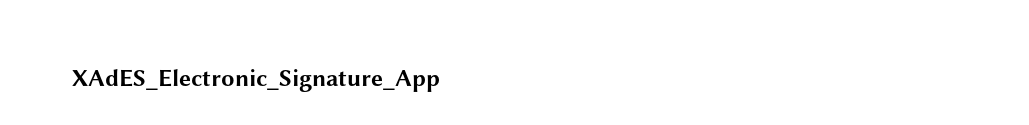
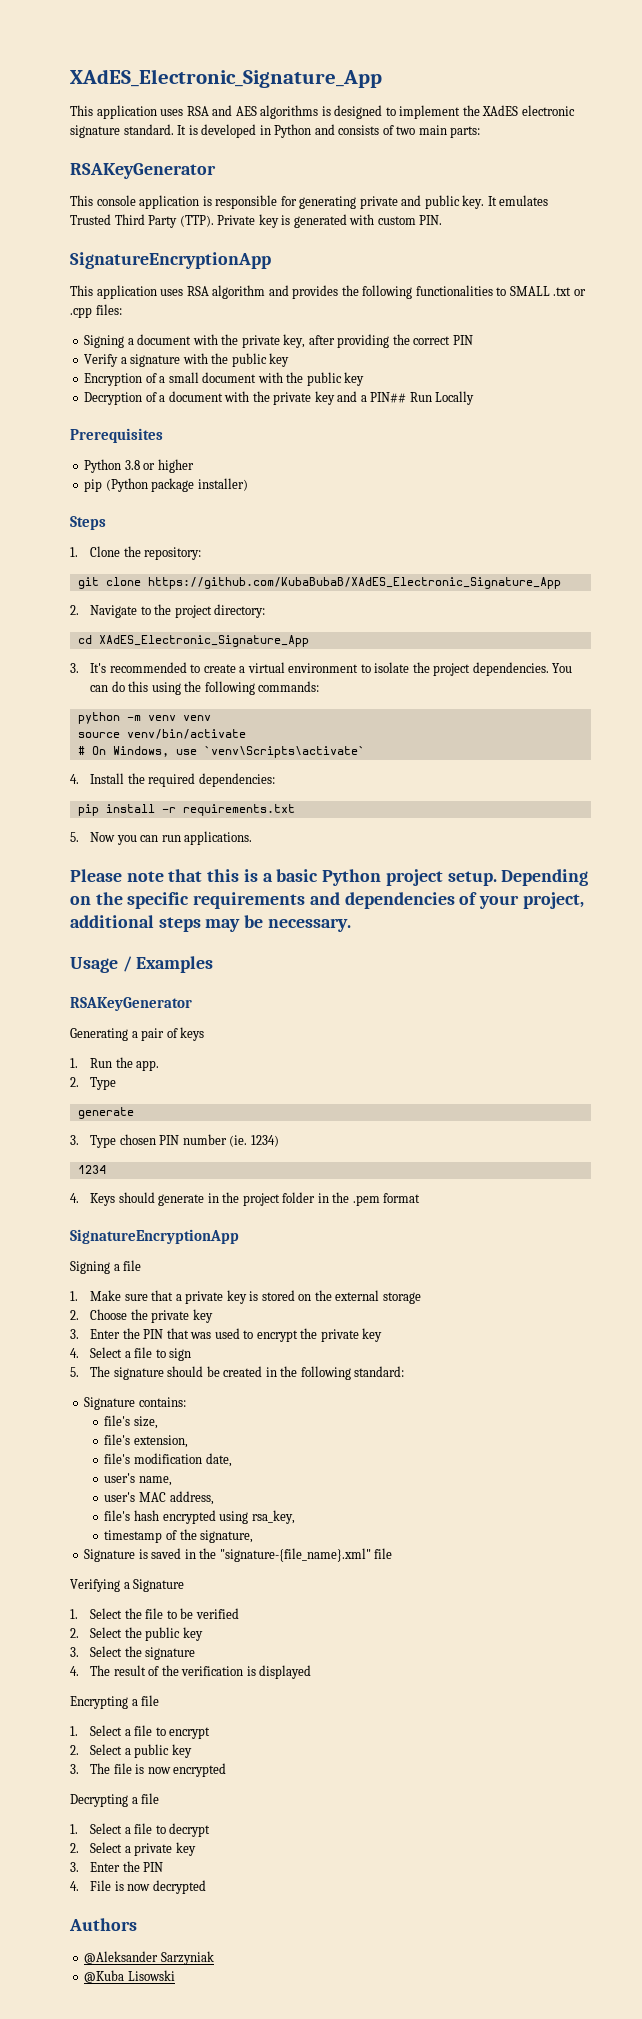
[72,69,440,92] XAdES_Electronic_Signature_App -> [70,69,382,88] [70,105,575,119] [70,124,481,138] [70,163,216,179] [70,195,549,209] [70,214,443,228] [70,252,271,269] [70,285,586,299] [70,304,122,318] [84,334,473,348] [84,353,290,367] [84,372,365,386] [84,391,475,405] [70,428,163,443] [84,459,194,473] [84,478,248,492] [70,516,106,530] [70,546,202,560] [77,577,561,589] [70,604,266,618] [77,635,309,647] [70,662,573,676] [90,681,320,695] [77,712,211,724] [77,729,246,739] [77,746,365,758] [70,773,275,787] [77,804,295,816] [70,831,253,845] [70,869,589,886] [70,892,584,909] [70,915,351,932] [70,956,214,973] [70,997,192,1011] [70,1027,205,1041] [70,1057,160,1071] [70,1077,117,1090] [77,1107,134,1119] [70,1134,279,1148] [77,1165,106,1174] [70,1192,421,1206] [70,1229,239,1244] [70,1260,142,1274] [70,1290,421,1304] [70,1309,213,1323] [70,1328,383,1342] [70,1347,192,1361] [70,1366,405,1380] [84,1397,186,1410] [104,1415,158,1429] [104,1434,188,1448] [104,1453,232,1467] [104,1473,172,1486] [104,1491,214,1505] [104,1510,295,1524] [104,1529,254,1543] [84,1548,393,1562] [70,1579,185,1592] [70,1608,239,1619] [70,1627,203,1641] [70,1646,196,1660] [70,1665,312,1679] [70,1695,160,1709] [70,1725,211,1739] [70,1744,192,1758] [70,1763,227,1777] [70,1793,160,1807] [70,1823,211,1837] [70,1842,196,1856] [70,1861,164,1872] [70,1880,206,1894] [69,1918,137,1931] [84,1951,214,1965] [84,1970,175,1983] XAdES_Electronic_Signature_App // This application uses RSA and AES algorithms is designed to implement the XAdES electronic signature standard. It is developed in Python and consists of two main parts: // RSAKeyGenerator // This console application is responsible for generating private and public key. It emulates Trusted Third Party (TTP). Private key is generated with custom PIN. // SignatureEncryptionApp // This application uses RSA algorithm and provides the following functionalities to SMALL .txt or .cpp files: // Signing a document with the private key, after providing the correct PIN // Verify a signature with the public key // Encryption of a small document with the public key // Decryption of a document with the private key and a PIN## Run Locally // Prerequisites // Python 3.8 or higher // pip (Python package installer) // Steps // 1. Clone the repository: // git clone https://github.com/KubaBubaB/XAdES_Electronic_Signature_App // 2. Navigate to the project directory: // cd XAdES_Electronic_Signature_App // 3. It's recommended to create a virtual environment to isolate the project dependencies. You can do this using the following commands: // python -m venv venv // source venv/bin/activate // # On Windows, use `venv\Scripts\activate` // 4. Install the required dependencies: // pip install -r requirements.txt // 5. Now you can run applications. // Please note that this is a basic Python project setup. Depending on the specific requirements and dependencies of your project, additional steps may be necessary. // Usage / Examples // RSAKeyGenerator // Generating a pair of keys // 1. Run the app. // 2. Type // generate // 3. Type chosen PIN number (ie. 1234) // 1234 // 4. Keys should generate in the project folder in the .pem format // SignatureEncryptionApp // Signing a file // 1. Make sure that a private key is stored on the external storage // 2. Choose the private key // 3. Enter the PIN that was used to encrypt the private key // 4. Select a file to sign // 5. The signature should be created in the following standard: // Signature contains: // file's size, // file's extension, // file's modification date, // user's name, // user's MAC address, // file's hash encrypted using rsa_key, // timestamp of the signature, // Signature is saved in the "signature-{file_name}.xml" file // Verifying a Signature // 1. Select the file to be verified // 2. Select the public key // 3. Select the signature // 4. The result of the verification is displayed // Encrypting a file // 1. Select a file to encrypt // 2. Select a public key // 3. The file is now encrypted // Decrypting a file // 1. Select a file to decrypt // 2. Select a private key // 3. Enter the PIN // 4. File is now decrypted // Authors // @Aleksander Sarzyniak // @Kuba Lisowski

